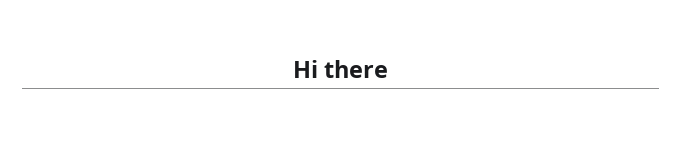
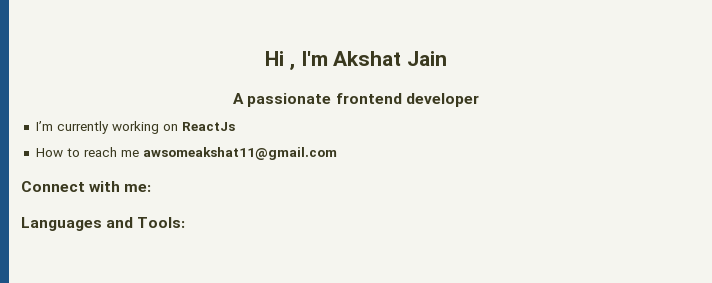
[324,60,389,78] there -> [288,51,447,70] [233,93,479,107] [35,121,235,134] [35,147,337,160] [21,181,152,192] [21,217,186,231] , I'm Akshat Jain // A passionate frontend developer // I’m currently working on ReactJs // How to reach me awsomeakshat11@gmail.com // Connect with me: // Languages and Tools:

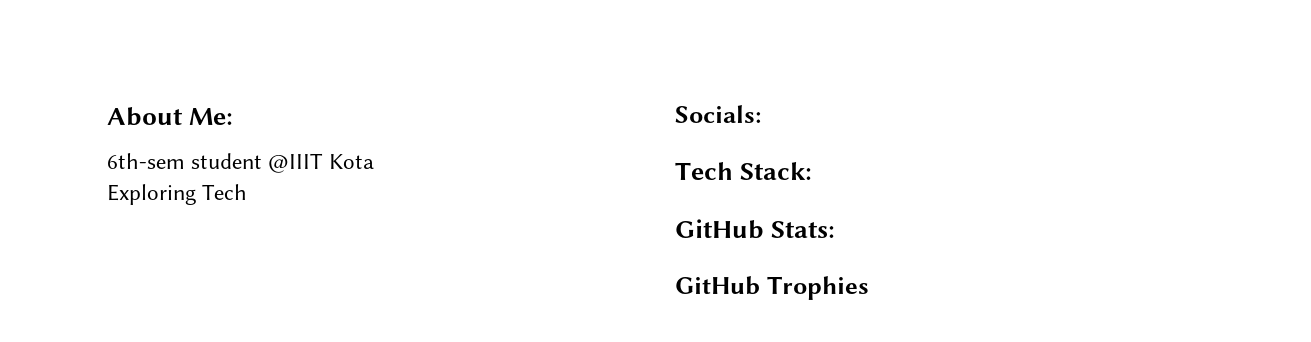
[265,51,447,70] [233,93,479,107] [35,121,235,134] [35,147,337,160] [21,181,152,192] [21,217,186,231] Hi , I'm Akshat Jain // A passionate frontend developer // I’m currently working on ReactJs // How to reach me awsomeakshat11@gmail.com // Connect with me: // Languages and Tools: -> [107,107,234,126] [107,153,374,173] [107,184,248,205] [675,105,761,123] [675,162,813,180] [675,219,836,239] [675,276,869,300] About Me: // 6th-sem student @IIIT Kota // Exploring Tech // Socials: // Tech Stack: // GitHub Stats: // GitHub Trophies

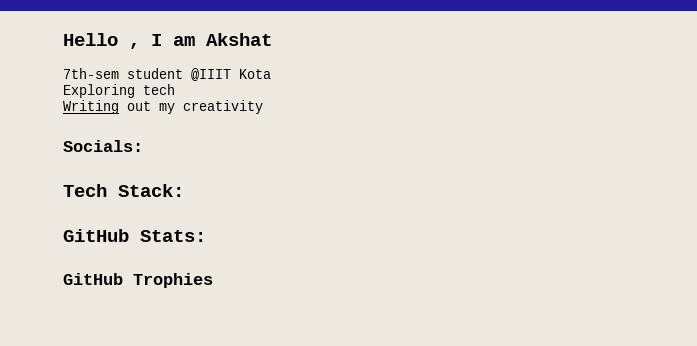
[107,107,234,126] [107,153,185,169] About Me: // 6th-sem -> [63,33,272,49] [63,68,119,79] Hello , I am Akshat // 7th-sem
[202,184,248,200] Tech -> [143,84,175,95] [63,100,263,114] tech // Writing out my creativity

